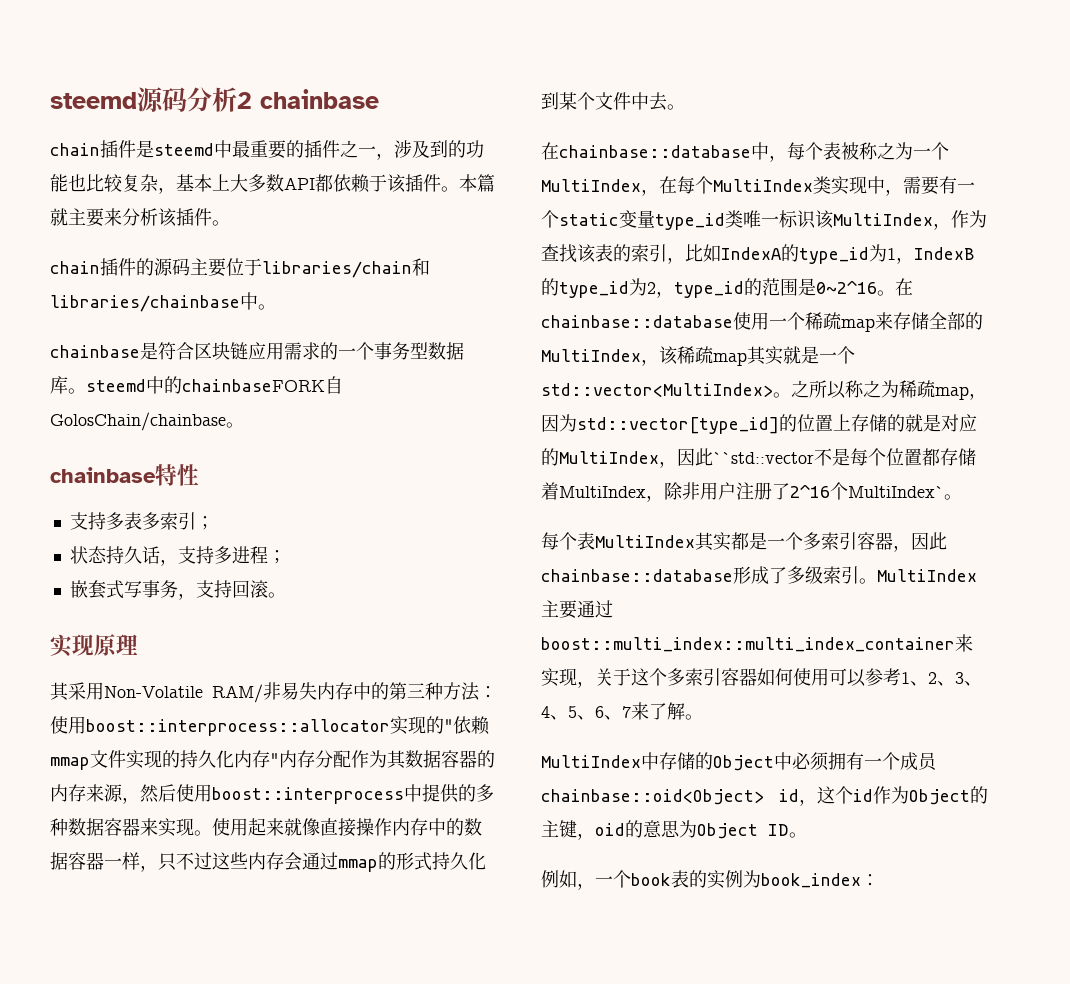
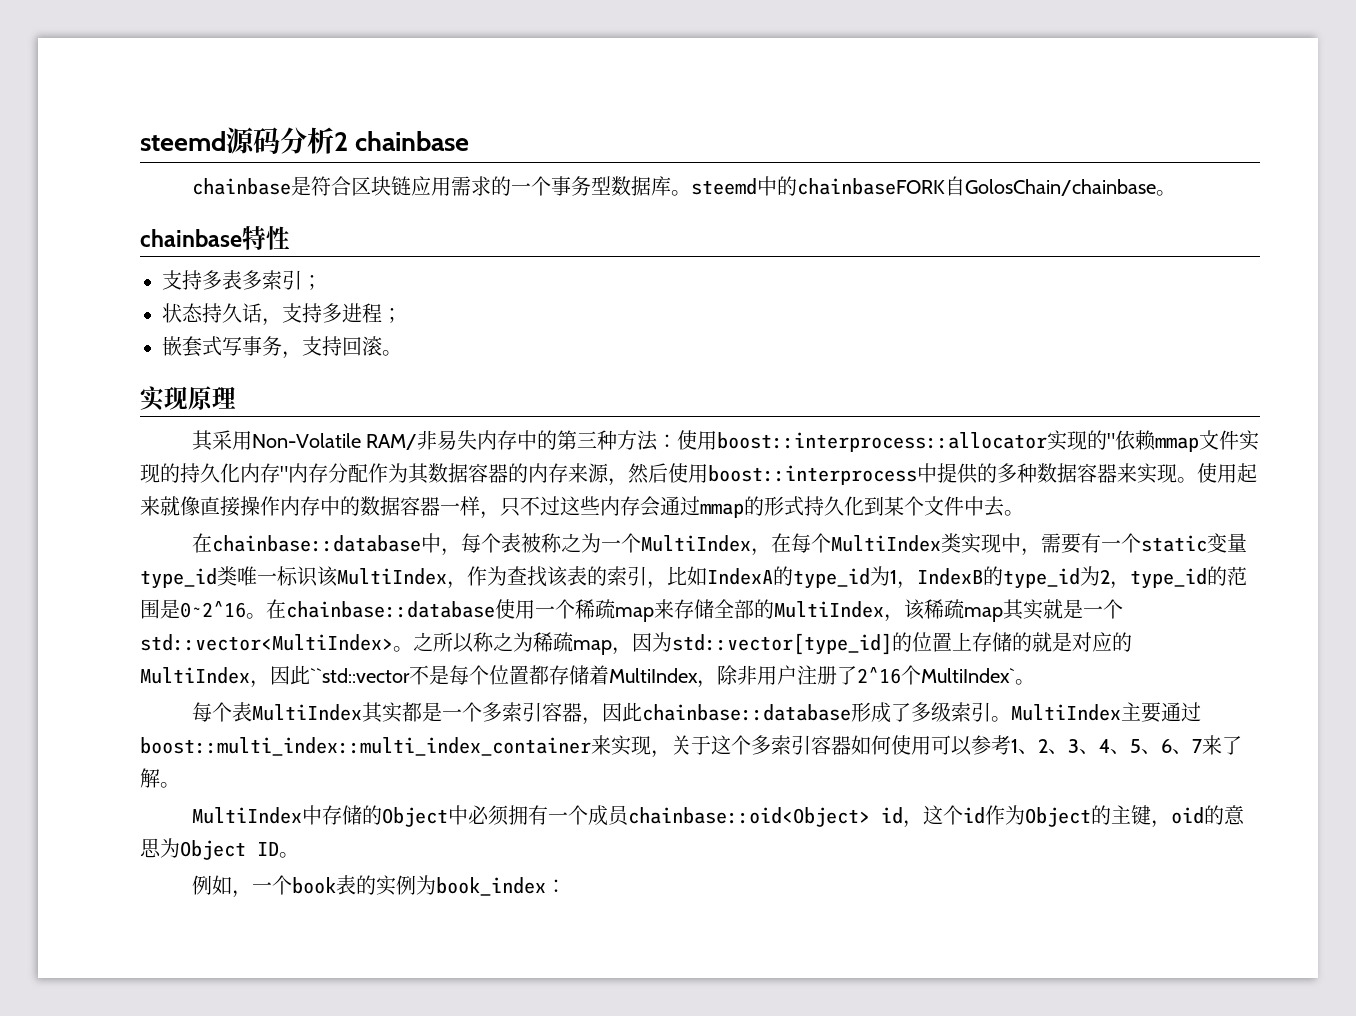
[50,140,484,160] [50,174,495,194] [50,208,230,227] [50,258,430,278] [50,292,276,312] // chain插件是steemd中最重要的插件之一，涉及到的功能也比较复杂，基本上大多数API都依赖于该插件。本篇就主要来分析该插件。 // chain插件的源码主要位于libraries/chain和libraries/chainbase中。 -> (470, 141) none

